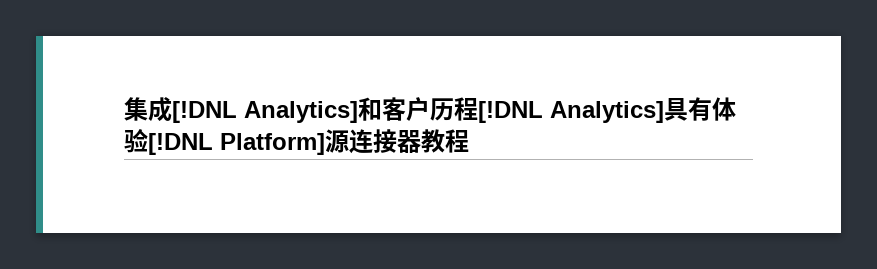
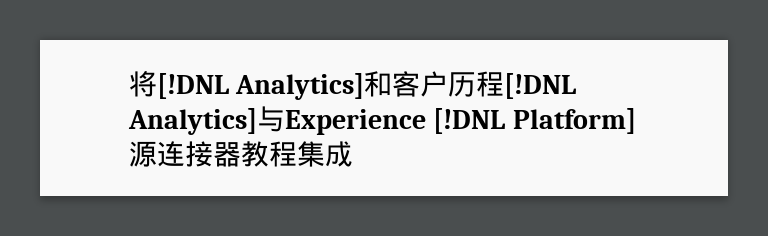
[124,97,172,122] 集成 -> [129,71,157,97] 将
[664,97,736,121] [124,128,148,153] 具有体验 -> [257,106,426,135] 与Experience
(469, 141) none -> [297,141,353,167] 集成

